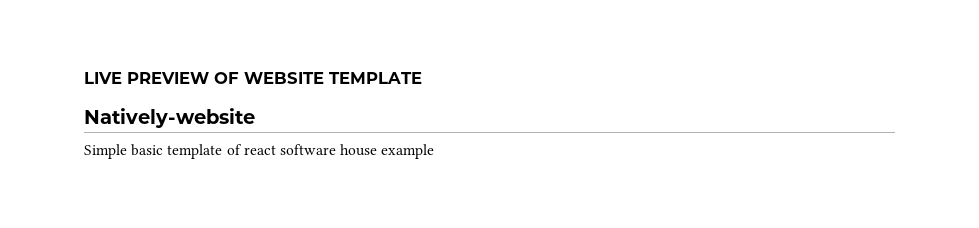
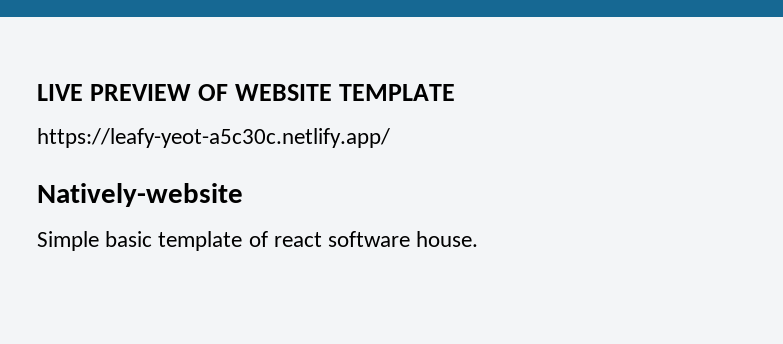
(422, 78) none -> [37,128,390,148] // https://leafy-yeot-a5c30c.netlify.app/
[340,144,435,159] house example -> [416,231,479,247] house.

